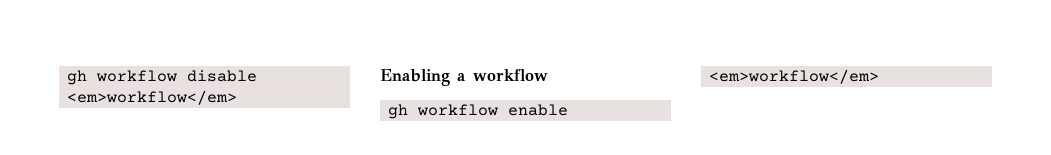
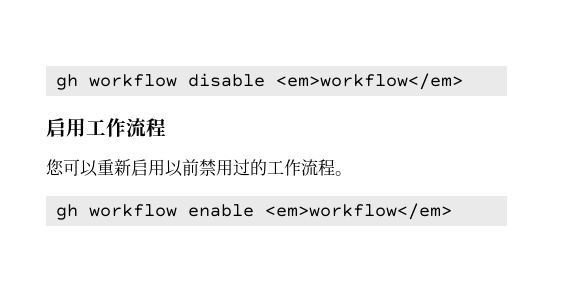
[380,69,548,86] Enabling a workflow -> [46,118,166,137] [46,159,352,177] 启用工作流程 // 您可以重新启用以前禁用过的工作流程。

